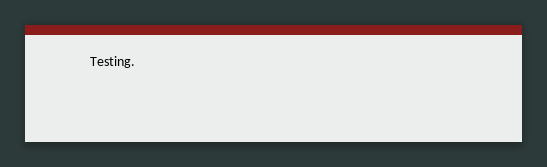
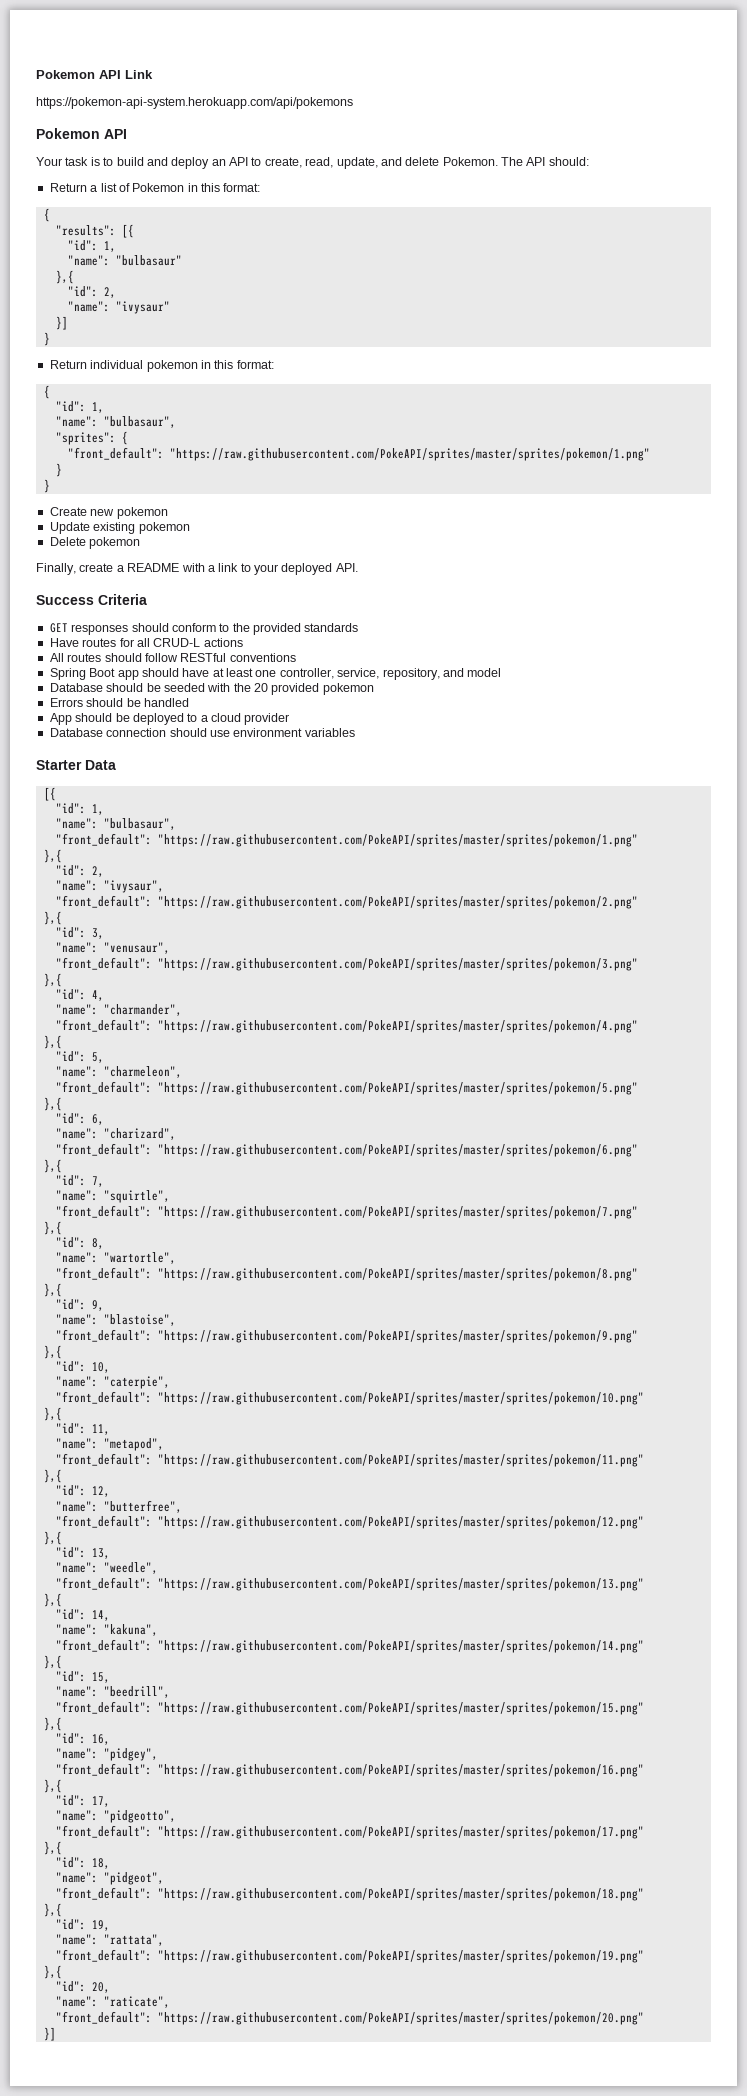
[90,56,135,68] Testing. -> [36,70,153,79] [36,97,353,109] [36,128,127,139] [36,157,589,169] [49,183,261,192] [43,208,50,222] [55,224,134,238] [67,240,116,252] [67,255,182,266] [55,270,74,284] [67,286,116,298] [67,301,170,314] [55,316,68,330] [43,332,50,346] [49,360,274,372] [43,385,50,399] [55,401,104,413] [55,416,176,428] [55,431,128,445] [67,447,650,461] [55,463,62,477] [43,479,50,493] [49,507,168,519] [49,522,190,534] [49,537,141,549] [36,563,358,575] [36,594,147,605] [49,623,359,635] [49,638,243,647] [49,653,296,662] [49,668,502,680] [49,683,374,695] [49,698,189,707] [49,713,290,725] [49,728,355,737] [36,760,116,770] [43,787,56,801] [55,803,104,815] [55,818,176,830] [55,833,638,847] [43,849,62,863] [55,865,104,877] [55,880,164,893] [55,895,638,909] [43,911,62,925] [55,927,104,939] [55,942,170,954] [55,957,638,971] [43,973,62,987] [55,989,104,1001] [55,1004,182,1016] [55,1019,638,1033] [43,1035,62,1049] [55,1051,104,1063] [55,1066,182,1078] [55,1081,638,1095] [43,1097,62,1111] [55,1113,104,1125] [55,1128,176,1140] [55,1143,638,1157] [43,1159,62,1173] [55,1175,104,1187] [55,1190,170,1203] [55,1205,638,1219] [43,1221,62,1235] [55,1237,104,1249] [55,1252,176,1264] [55,1267,638,1281] [43,1283,62,1297] [55,1299,104,1311] [55,1314,176,1326] [55,1329,638,1343] [43,1345,62,1359] [55,1361,110,1373] [55,1376,170,1389] [55,1391,644,1405] [43,1407,62,1421] [55,1423,110,1435] [55,1438,164,1451] [55,1453,644,1467] [43,1469,62,1483] [55,1485,110,1497] [55,1500,182,1513] [55,1515,644,1529] [43,1531,62,1545] [55,1547,110,1559] [55,1562,158,1574] [55,1577,644,1591] [43,1593,62,1607] [55,1609,110,1621] [55,1624,158,1636] [55,1639,644,1653] [43,1655,62,1669] [55,1671,110,1683] [55,1686,170,1698] [55,1701,644,1715] [43,1717,62,1731] [55,1733,110,1745] [55,1748,158,1761] [55,1763,644,1777] [43,1779,62,1793] [55,1795,110,1807] [55,1810,176,1823] [55,1825,644,1839] [43,1841,62,1855] [55,1857,110,1869] [55,1872,164,1885] [55,1887,644,1901] [43,1903,62,1917] [55,1919,110,1931] [55,1934,164,1946] [55,1949,644,1963] [43,1965,62,1979] [55,1981,110,1993] [55,1996,170,2008] [55,2011,644,2025] [43,2027,56,2041] Pokemon API Link // https://pokemon-api-system.herokuapp.com/api/pokemons // Pokemon API // Your task is to build and deploy an API to create, read, update, and delete Pokemon. The API should: // Return a list of Pokemon in this format: // { // "results": [{ // "id": 1, // "name": "bulbasaur" // },{ // "id": 2, // "name": "ivysaur" // }] // } // Return individual pokemon in this format: // { // "id": 1, // "name": "bulbasaur", // "sprites": { // "front_default": "https://raw.githubusercontent.com/PokeAPI/sprites/master/sprites/pokemon/1.png" // } // } // Create new pokemon // Update existing pokemon // Delete pokemon // Finally, create a README with a link to your deployed API. // Success Criteria // GET responses should conform to the provided standards // Have routes for all CRUD-L actions // All routes should follow RESTful conventions // Spring Boot app should have at least one controller, service, repository, and model // Database should be seeded with the 20 provided pokemon // Errors should be handled // App should be deployed to a cloud provider // Database connection should use environment variables // Starter Data // [{ // "id": 1, // "name": "bulbasaur", // "front_default": "https://raw.githubusercontent.com/PokeAPI/sprites/master/sprites/pokemon/1.png" // },{ // "id": 2, // "name": "ivysaur", // "front_default": "https://raw.githubusercontent.com/PokeAPI/sprites/master/sprites/pokemon/2.png" // },{ // "id": 3, // "name": "venusaur", // "front_default": "https://raw.githubusercontent.com/PokeAPI/sprites/master/sprites/pokemon/3.png" // },{ // "id": 4, // "name": "charmander", // "front_default": "https://raw.githubusercontent.com/PokeAPI/sprites/master/sprites/pokemon/4.png" // },{ // "id": 5, // "name": "charmeleon", // "front_default": "https://raw.githubusercontent.com/PokeAPI/sprites/master/sprites/pokemon/5.png" // },{ // "id": 6, // "name": "charizard", // "front_default": "https://raw.githubusercontent.com/PokeAPI/sprites/master/sprites/pokemon/6.png" // },{ // "id": 7, // "name": "squirtle", // "front_default": "https://raw.githubusercontent.com/PokeAPI/sprites/master/sprites/pokemon/7.png" // },{ // "id": 8, // "name": "wartortle", // "front_default": "https://raw.githubusercontent.com/PokeAPI/sprites/master/sprites/pokemon/8.png" // },{ // "id": 9, // "name": "blastoise", // "front_default": "https://raw.githubusercontent.com/PokeAPI/sprites/master/sprites/pokemon/9.png" // },{ // "id": 10, // "name": "caterpie", // "front_default": "https://raw.githubusercontent.com/PokeAPI/sprites/master/sprites/pokemon/10.png" // },{ // "id": 11, // "name": "metapod", // "front_default": "https://raw.githubusercontent.com/PokeAPI/sprites/master/sprites/pokemon/11.png" // },{ // "id": 12, // "name": "butterfree", // "front_default": "https://raw.githubusercontent.com/PokeAPI/sprites/master/sprites/pokemon/12.png" // },{ // "id": 13, // "name": "weedle", // "front_default": "https://raw.githubusercontent.com/PokeAPI/sprites/master/sprites/pokemon/13.png" // },{ // "id": 14, // "name": "kakuna", // "front_default": "https://raw.githubusercontent.com/PokeAPI/sprites/master/sprites/pokemon/14.png" // },{ // "id": 15, // "name": "beedrill", // "front_default": "https://raw.githubusercontent.com/PokeAPI/sprites/master/sprites/pokemon/15.png" // },{ // "id": 16, // "name": "pidgey", // "front_default": "https://raw.githubusercontent.com/PokeAPI/sprites/master/sprites/pokemon/16.png" // },{ // "id": 17, // "name": "pidgeotto", // "front_default": "https://raw.githubusercontent.com/PokeAPI/sprites/master/sprites/pokemon/17.png" // },{ // "id": 18, // "name": "pidgeot", // "front_default": "https://raw.githubusercontent.com/PokeAPI/sprites/master/sprites/pokemon/18.png" // },{ // "id": 19, // "name": "rattata", // "front_default": "https://raw.githubusercontent.com/PokeAPI/sprites/master/sprites/pokemon/19.png" // },{ // "id": 20, // "name": "raticate", // "front_default": "https://raw.githubusercontent.com/PokeAPI/sprites/master/sprites/pokemon/20.png" // }]

